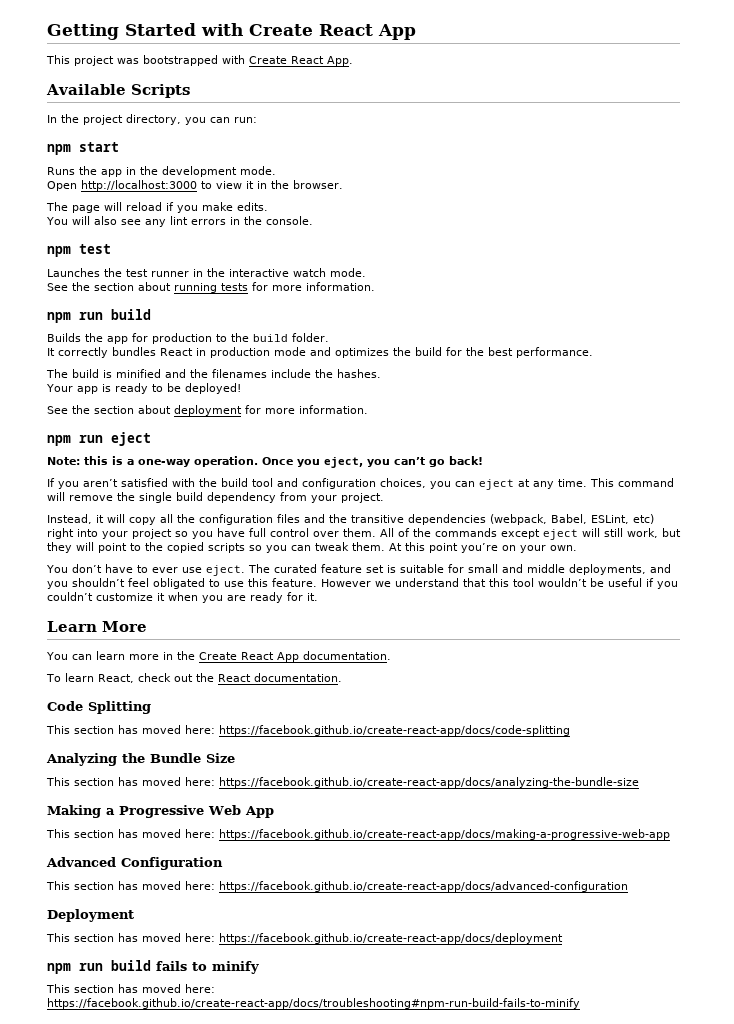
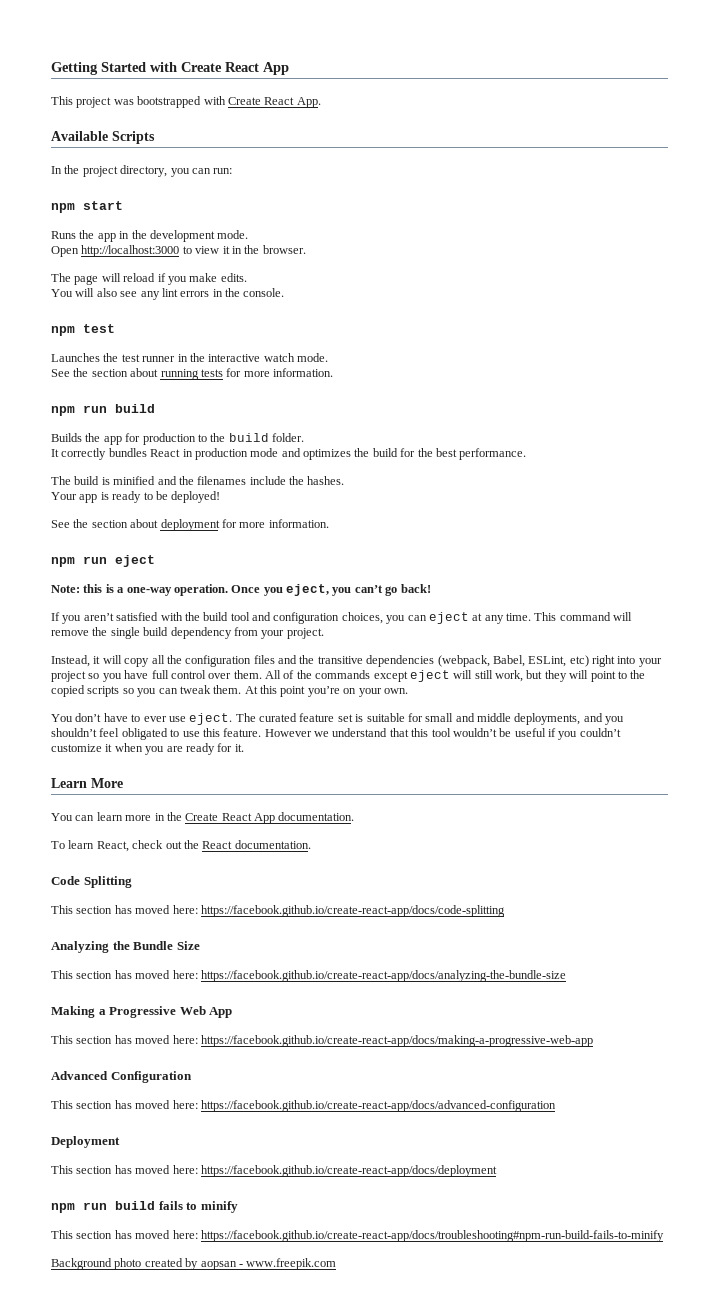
(580, 1003) none -> [51,1258,337,1270] // Background photo created by aopsan - www.freepik.com

